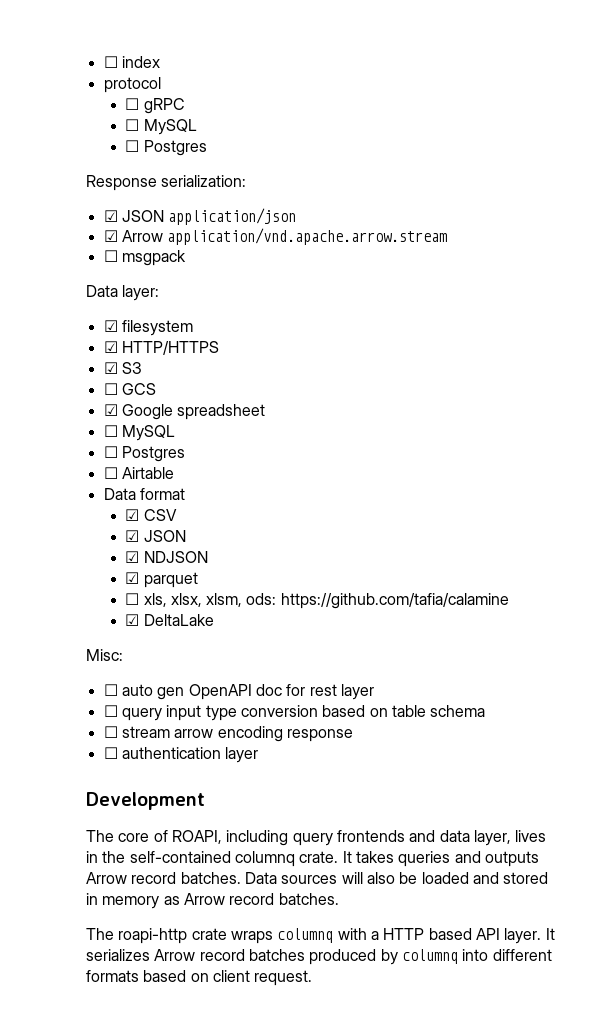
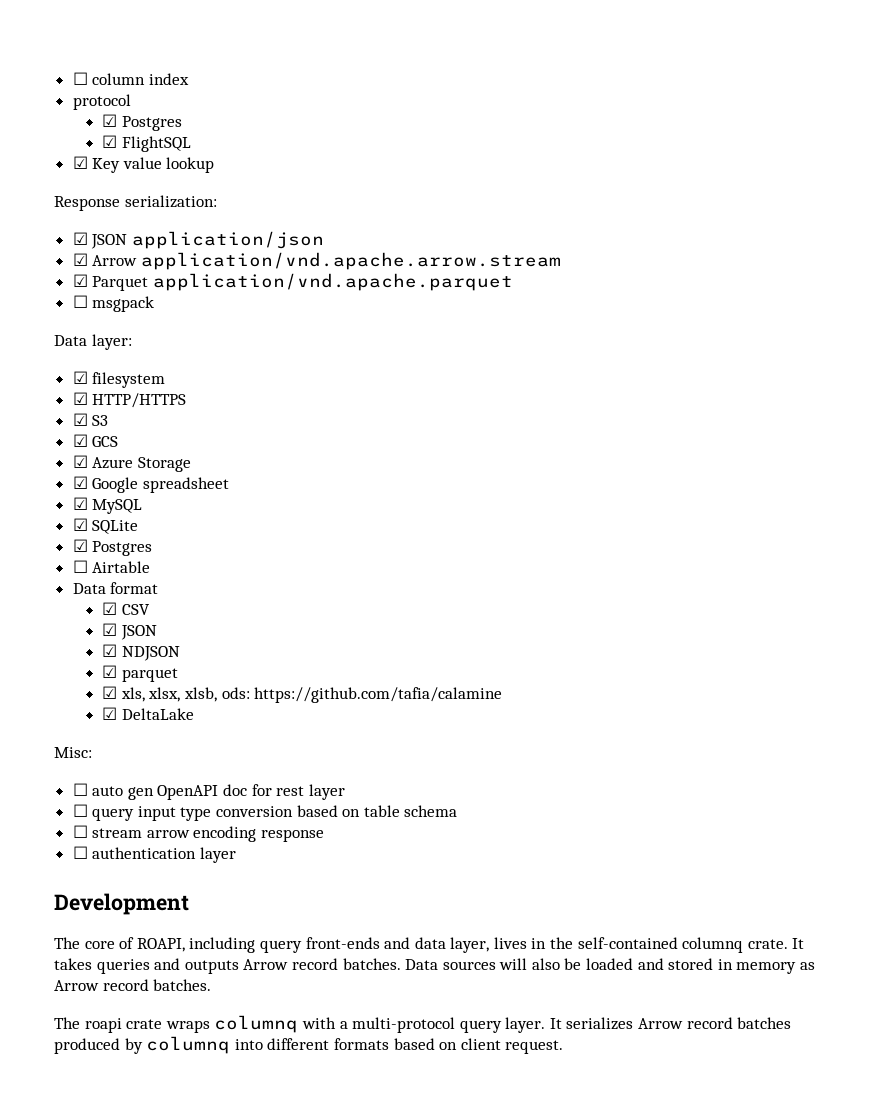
[103,56,118,68] ☐ -> [72,72,146,85] ☐ column
[125,98,185,114] [125,119,197,135] [125,140,207,156] ☐ gRPC // ☐ MySQL // ☐ Postgres -> [102,114,182,131] [102,135,191,152] [72,156,215,173] ☑ Postgres // ☑ FlightSQL // ☑ Key value lookup
(448, 236) none -> [72,273,513,291] // ☑ Parquet application/vnd.apache.parquet
[103,383,118,395] ☐ -> [72,434,88,447] ☑
(156, 389) none -> [72,455,191,472] // ☑ Azure Storage
[103,425,175,441] [103,446,118,458] ☐ MySQL // ☐ -> [72,497,143,514] [72,518,139,534] [72,539,88,552] ☑ MySQL // ☑ SQLite // ☑
[125,593,140,605] ☐ -> [102,686,118,699] ☑
[206,593,243,607] xlsm, -> [183,687,217,702] xlsb,
[336,830,405,842] frontends -> [305,937,380,949] front-ends
[118,928,188,944] roapi-http -> [84,1018,122,1033] roapi
[383,928,500,940] HTTP based API -> [352,1017,502,1033] multi-protocol query

